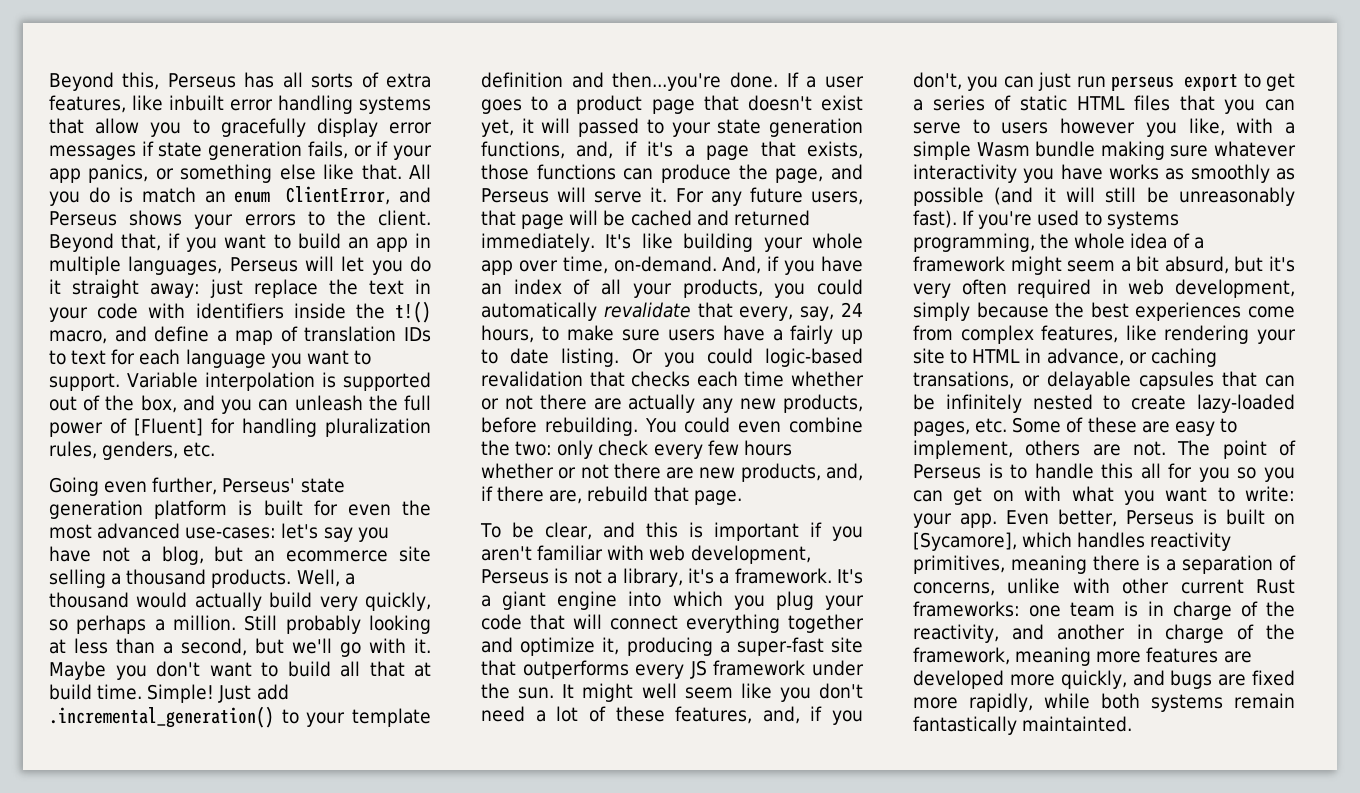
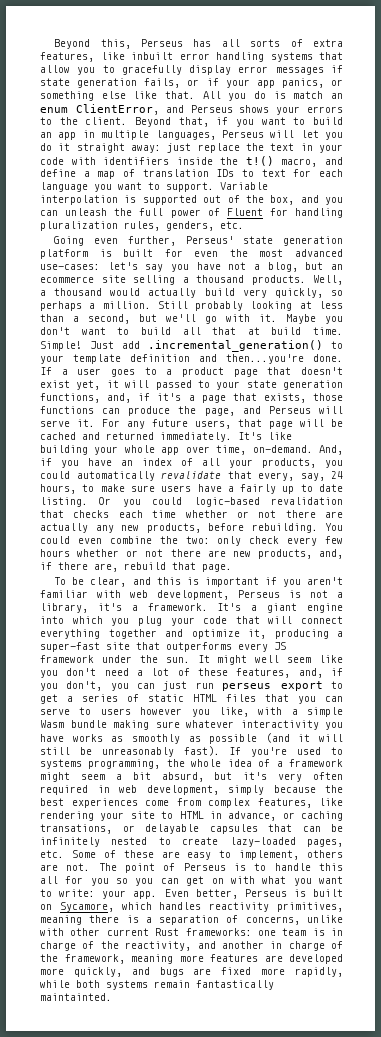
[134,418,203,436] [Fluent] -> [226,208,263,216] Fluent
[913,532,1017,551] [Sycamore], -> [59,902,114,912] Sycamore,

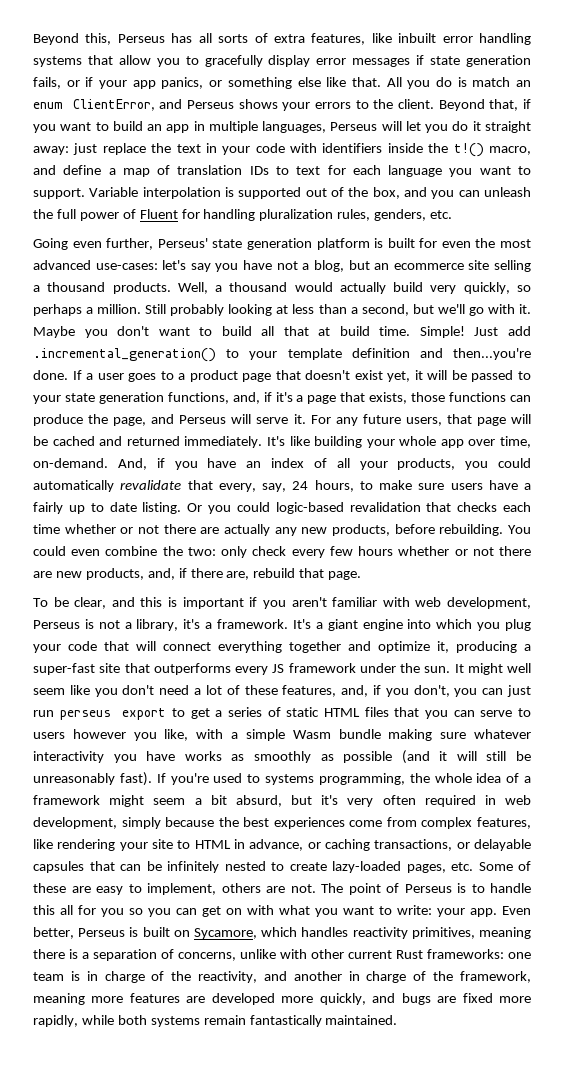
(150, 384) none -> [451,370,467,380] be
[40,824,112,834] transations, -> [374,839,453,851] transactions,
[40,993,112,1001] maintainted. -> [325,1015,398,1025] maintained.

